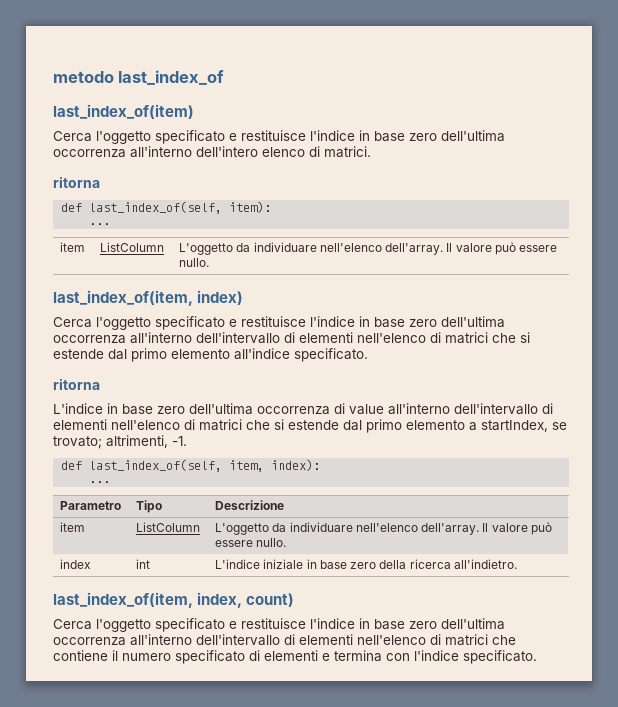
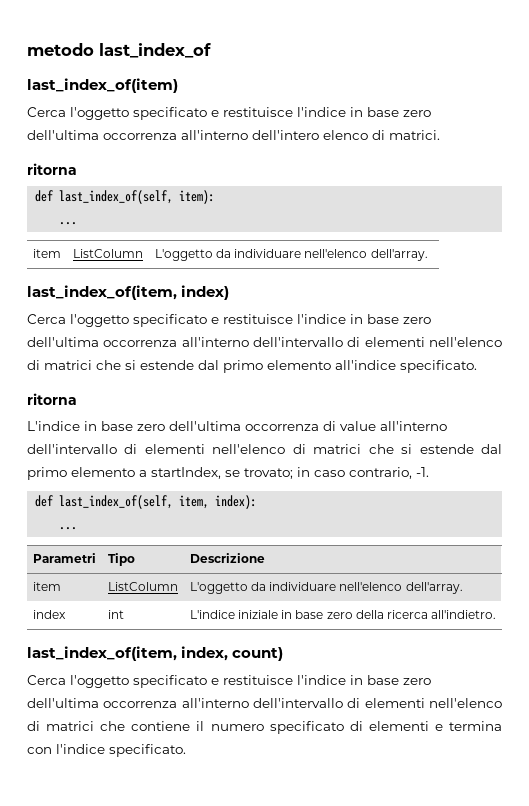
[446,242,558,255] [179,258,210,267] Il valore può essere nullo. -> (428, 255) none
[106,435,168,448] altrimenti, -> [297,467,412,479] in caso contrario,
[60,501,122,510] Parametro -> [32,553,96,563] Parametri
[482,522,552,535] [215,538,287,547] Il valore può essere nullo. -> (463, 588) none

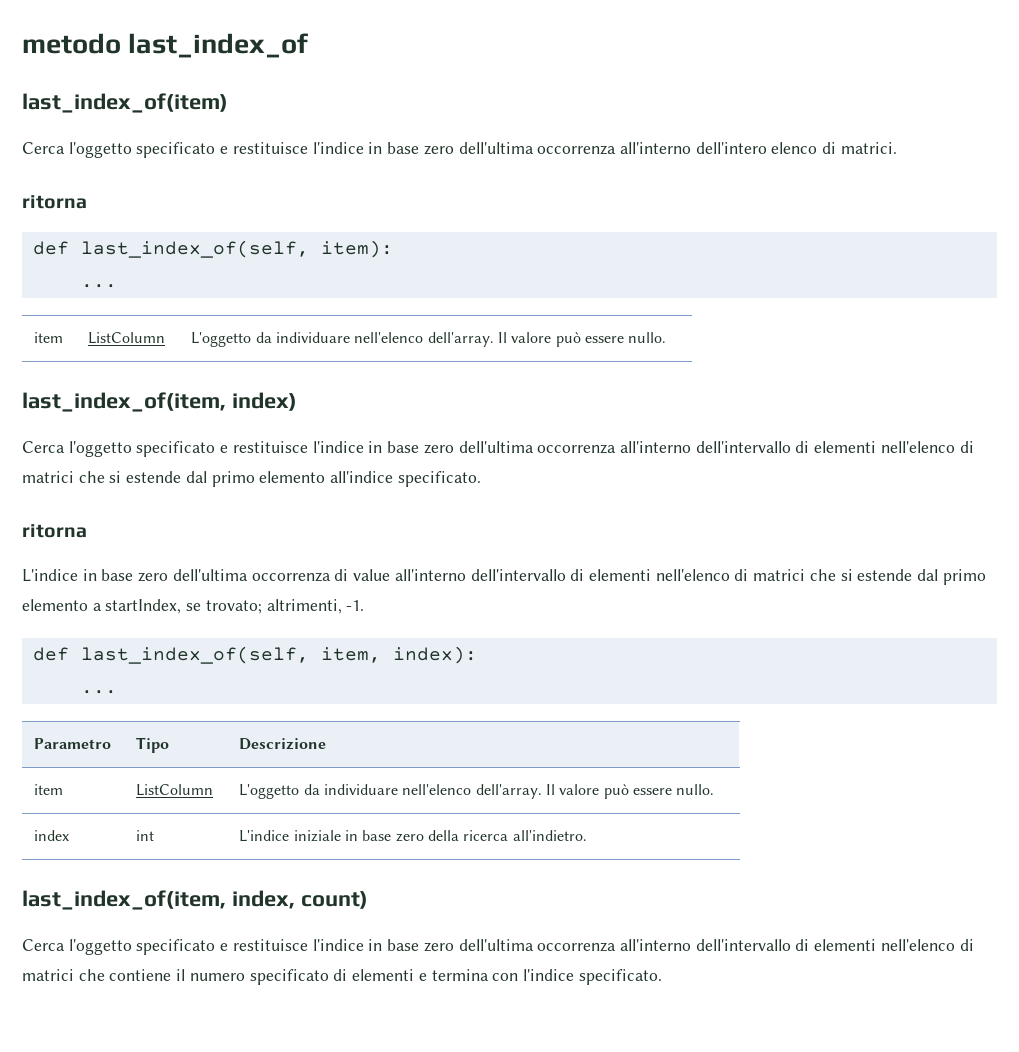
(428, 255) none -> [497,332,667,347] Il valore può essere nullo.
[297,467,412,479] in caso contrario, -> [266,599,342,614] altrimenti,
[32,553,96,563] Parametri -> [34,738,112,749] Parametro
(463, 588) none -> [545,784,715,799] Il valore può essere nullo.

